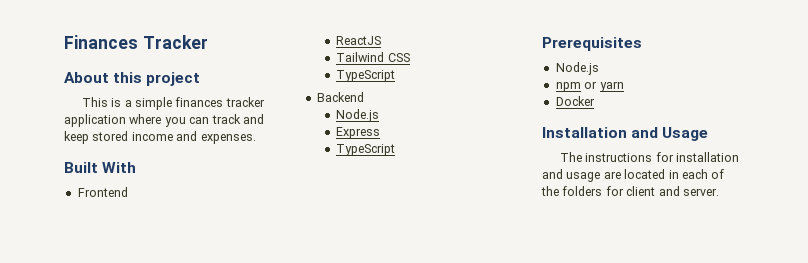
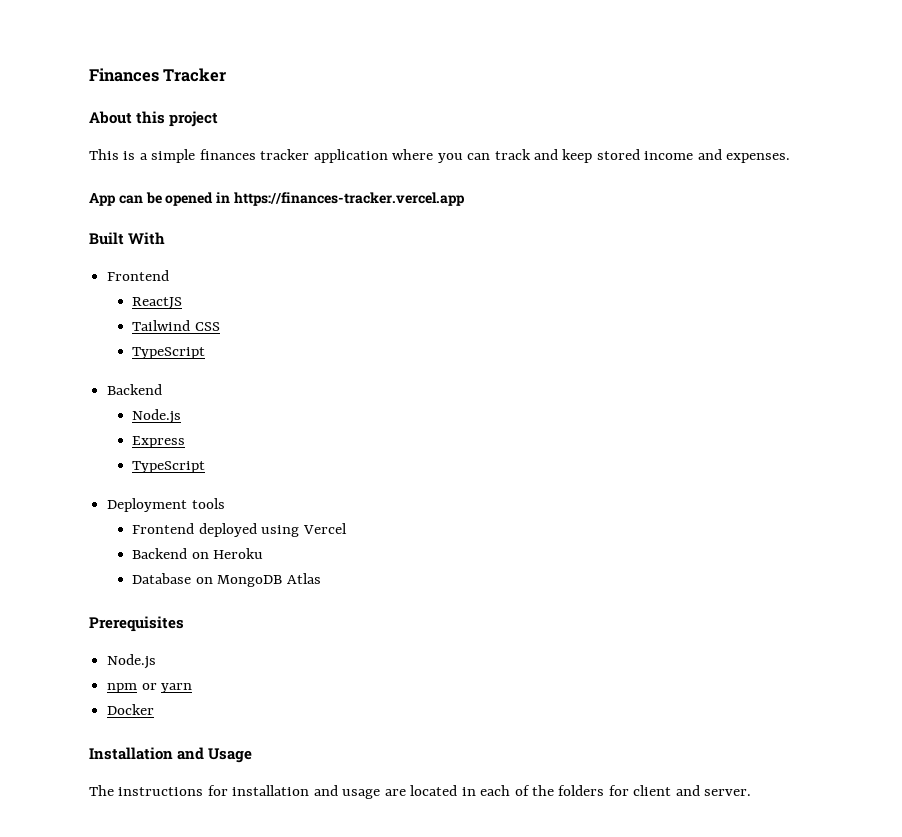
(256, 139) none -> [89,192,465,206] // App can be opened in https://finances-tracker.vercel.app
(396, 150) none -> [107,498,225,512] [132,523,347,537] [132,548,264,559] [132,573,321,587] // Deployment tools // Frontend deployed using Vercel // Backend on Heroku // Database on MongoDB Atlas

